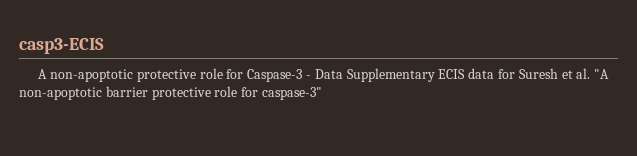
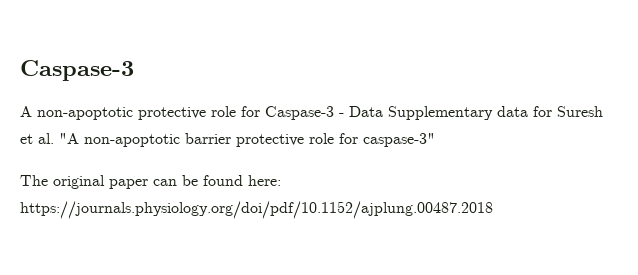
[19,38,104,54] casp3-ECIS -> [20,60,134,81] Caspase-3
[438,69,466,79] ECIS -> (493, 113) none
(322, 93) none -> [20,175,281,189] [20,201,493,219] // The original paper can be found here: https://journals.physiology.org/doi/pdf/10.1152/ajplung.00487.2018

